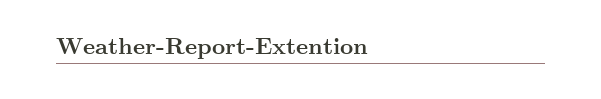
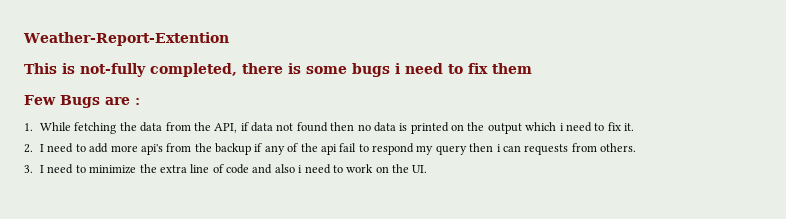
(368, 48) none -> [24,63,532,77] [24,95,140,108] [24,122,635,134] [24,143,637,155] [24,164,428,174] // This is not-fully completed, there is some bugs i need to fix them // Few Bugs are : // 1. While fetching the data from the API, if data not found then no data is printed on the output which i need to fix it. // 2. I need to add more api's from the backup if any of the api fail to respond my query then i can requests from others. // 3. I need to minimize the extra line of code and also i need to work on the UI.

